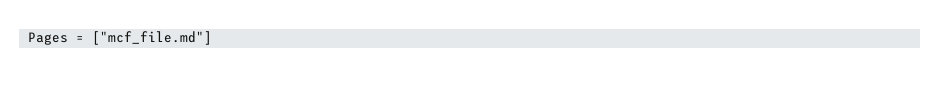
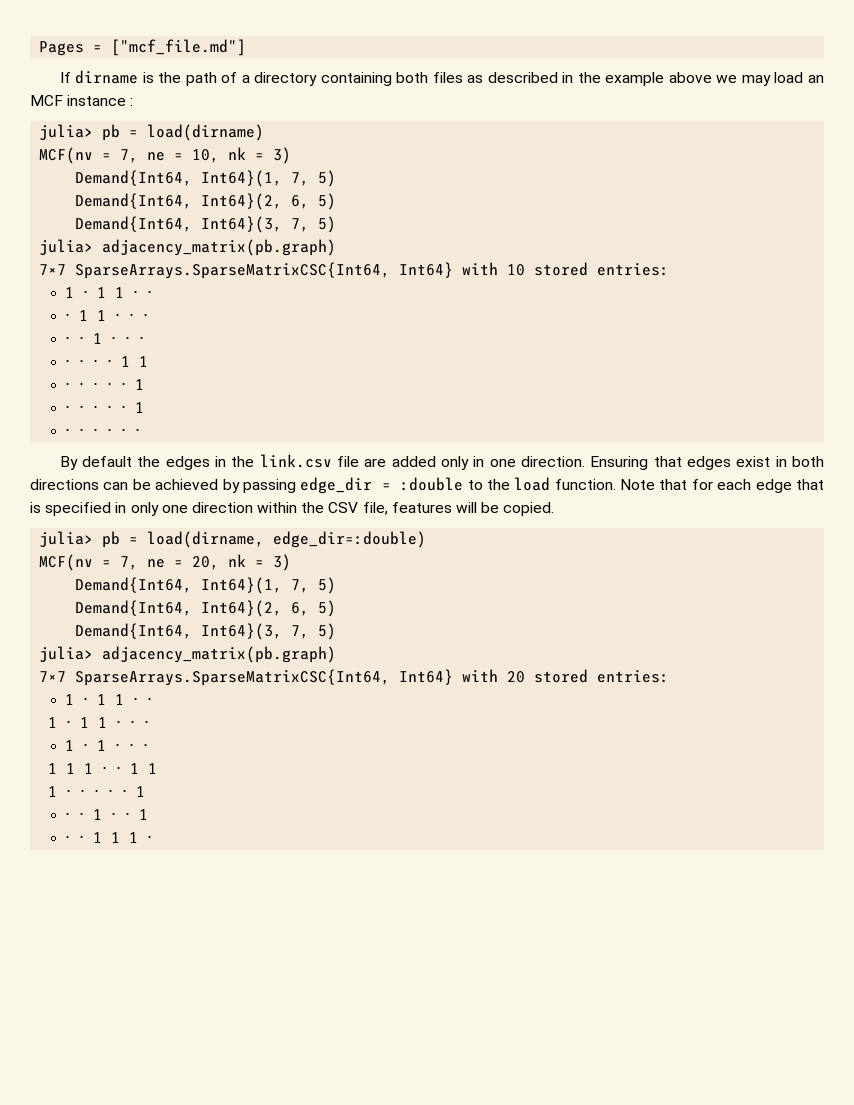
(213, 38) none -> [59,70,824,86] [30,95,134,106] [39,124,265,141] [39,147,292,164] [75,170,337,187] [75,193,337,210] [75,216,337,233] [39,239,337,256] [39,262,670,279] [65,287,153,298] [65,310,149,321] [65,333,145,344] [65,356,149,367] [65,379,145,390] [65,402,145,413] [65,429,141,436] [59,454,824,470] [30,477,824,494] [30,502,555,516] [39,531,427,548] [39,554,292,571] [75,577,337,594] [75,600,337,617] [75,623,337,640] [39,646,337,663] [39,669,670,686] [65,694,153,705] [48,717,150,728] [65,740,149,751] [48,763,158,774] [48,786,146,797] [65,809,149,820] [65,832,153,843] // If dirname is the path of a directory containing both files as described in the example above we may load an MCF instance : // julia> pb = load(dirname) // MCF(nv = 7, ne = 10, nk = 3) // Demand{Int64, Int64}(1, 7, 5) // Demand{Int64, Int64}(2, 6, 5) // Demand{Int64, Int64}(3, 7, 5) // julia> adjacency_matrix(pb.graph) // 7×7 SparseArrays.SparseMatrixCSC{Int64, Int64} with 10 stored entries: // 1 ⋅ 1 1 ⋅ ⋅ // ⋅ 1 1 ⋅ ⋅ ⋅ // ⋅ ⋅ 1 ⋅ ⋅ ⋅ // ⋅ ⋅ ⋅ ⋅ 1 1 // ⋅ ⋅ ⋅ ⋅ ⋅ 1 // ⋅ ⋅ ⋅ ⋅ ⋅ 1 // ⋅ ⋅ ⋅ ⋅ ⋅ ⋅ // By default the edges in the link.csv file are added only in one direction. Ensuring that edges exist in both directions can be achieved by passing edge_dir = :double to the load function. Note that for each edge that is specified in only one direction within the CSV file, features will be copied. // julia> pb = load(dirname, edge_dir=:double) // MCF(nv = 7, ne = 20, nk = 3) // Demand{Int64, Int64}(1, 7, 5) // Demand{Int64, Int64}(2, 6, 5) // Demand{Int64, Int64}(3, 7, 5) // julia> adjacency_matrix(pb.graph) // 7×7 SparseArrays.SparseMatrixCSC{Int64, Int64} with 20 stored entries: // 1 ⋅ 1 1 ⋅ ⋅ // 1 ⋅ 1 1 ⋅ ⋅ ⋅ // 1 ⋅ 1 ⋅ ⋅ ⋅ // 1 1 1 ⋅ ⋅ 1 1 // 1 ⋅ ⋅ ⋅ ⋅ ⋅ 1 // ⋅ ⋅ 1 ⋅ ⋅ 1 // ⋅ ⋅ 1 1 1 ⋅

